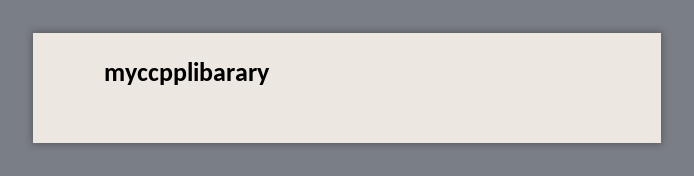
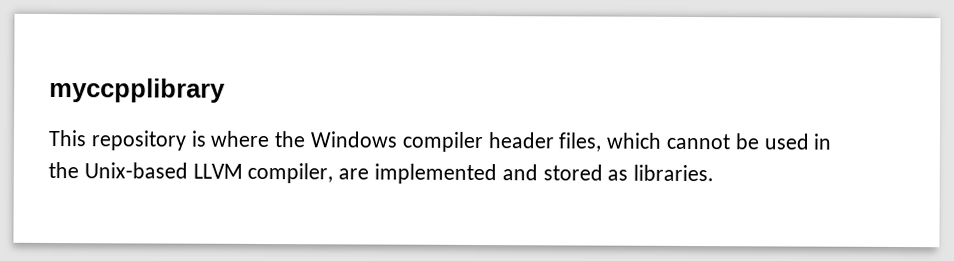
[104,62,270,85] myccpplibarary -> [49,77,226,103] [48,129,832,153] [48,161,715,185] myccpplibrary // This repository is where the Windows compiler header files, which cannot be used in the Unix-based LLVM compiler, are implemented and stored as libraries.

